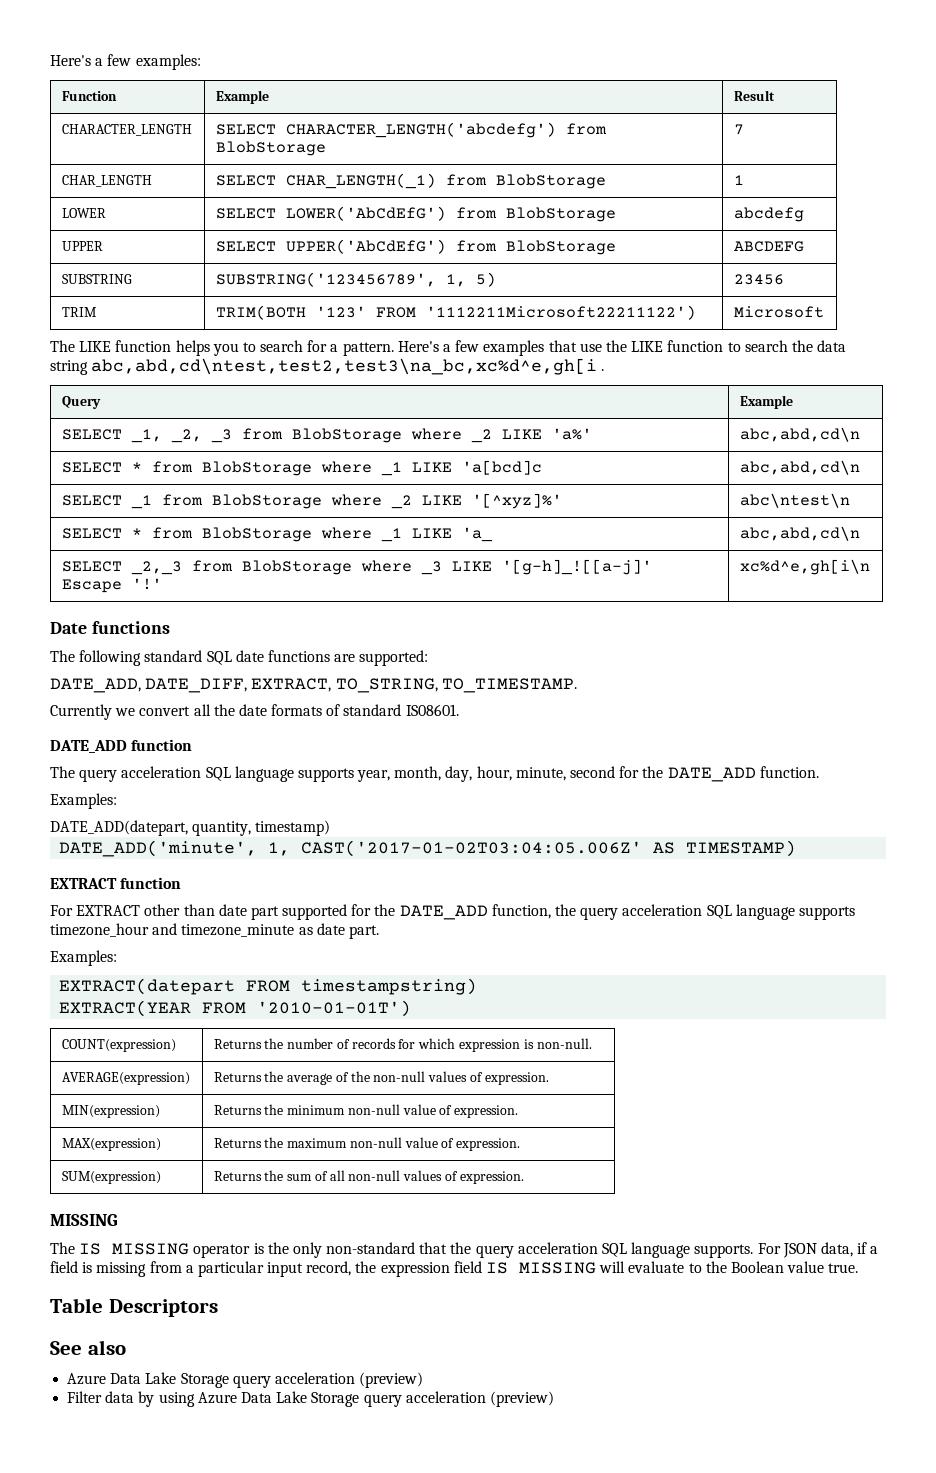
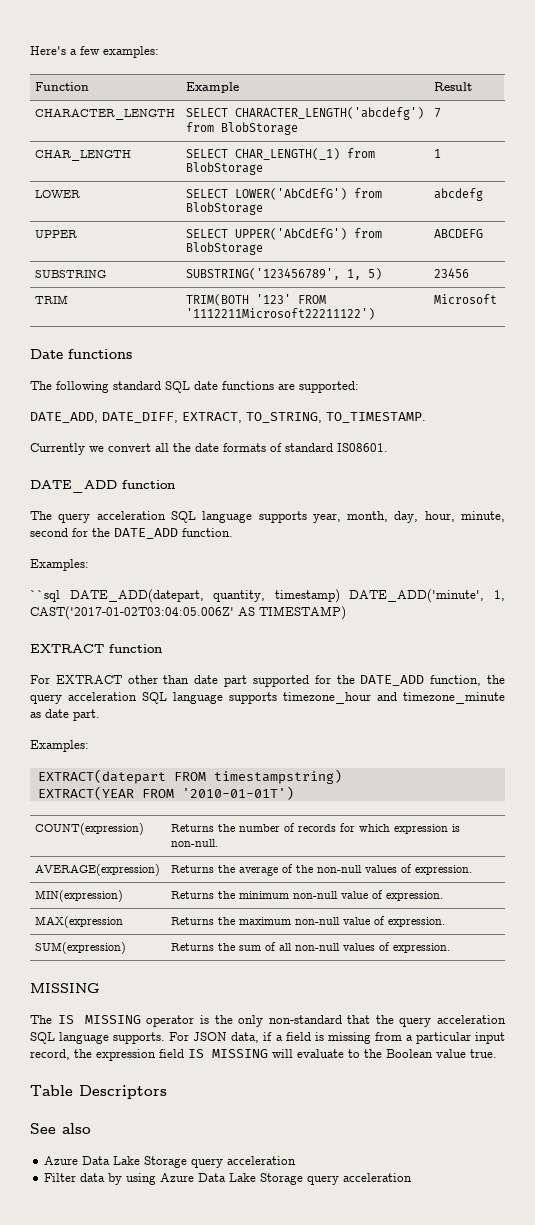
[50,340,847,356] [50,358,605,375] [61,396,101,409] [739,395,793,409] [61,428,592,443] [739,427,860,442] [61,460,542,476] [739,460,860,475] [61,493,562,509] [739,493,850,508] [61,527,493,542] [739,526,860,541] [61,559,652,575] [61,578,162,593] [739,559,870,575] // The LIKE function helps you to search for a pattern. Here's a few examples that use the LIKE function to search the data string abc,abd,cd\ntest,test2,test3\na_bc,xc%d^e,gh[i . // Query | Example // SELECT _1, _2, _3 from BlobStorage where _2 LIKE 'a%' | abc,abd,cd\n // SELECT * from BlobStorage where _1 LIKE 'a[bcd]c | abc,abd,cd\n // SELECT _1 from BlobStorage where _2 LIKE '[^xyz]%' | abc\ntest\n // SELECT * from BlobStorage where _1 LIKE 'a_ | abc,abd,cd\n // SELECT _2,_3 from BlobStorage where _3 LIKE '[g-h]_![[a-j]' Escape '!' | xc%d^e,gh[i\n -> (498, 299) none
(117, 801) none -> [30,590,60,602] ``sql
(331, 828) // -> (340, 596) none
[61,1138,161,1151] MAX(expression) -> [35,916,124,928] MAX(expression
[359,1372,424,1388] (preview) -> (297, 1160) none
[489,1391,554,1407] (preview) -> (413, 1177) none

